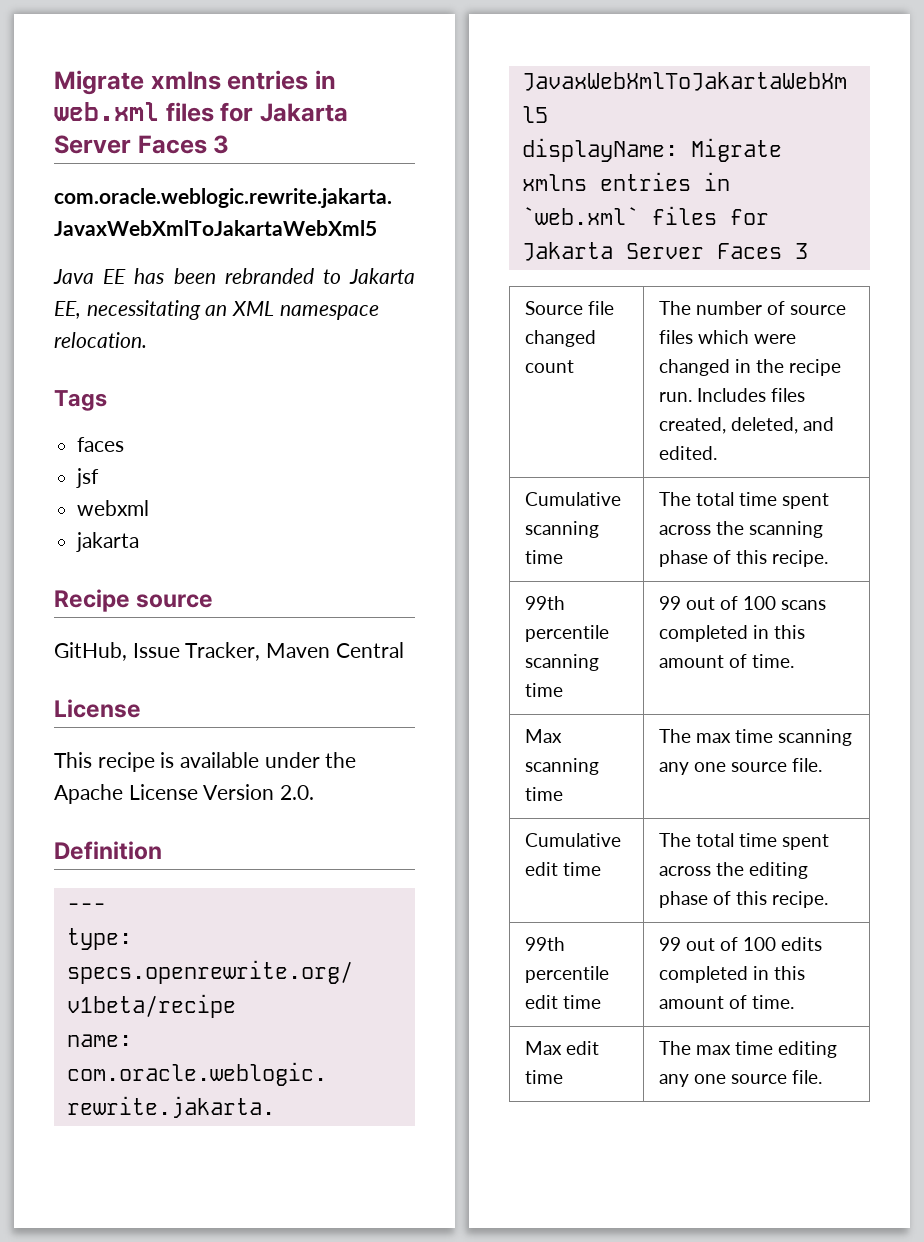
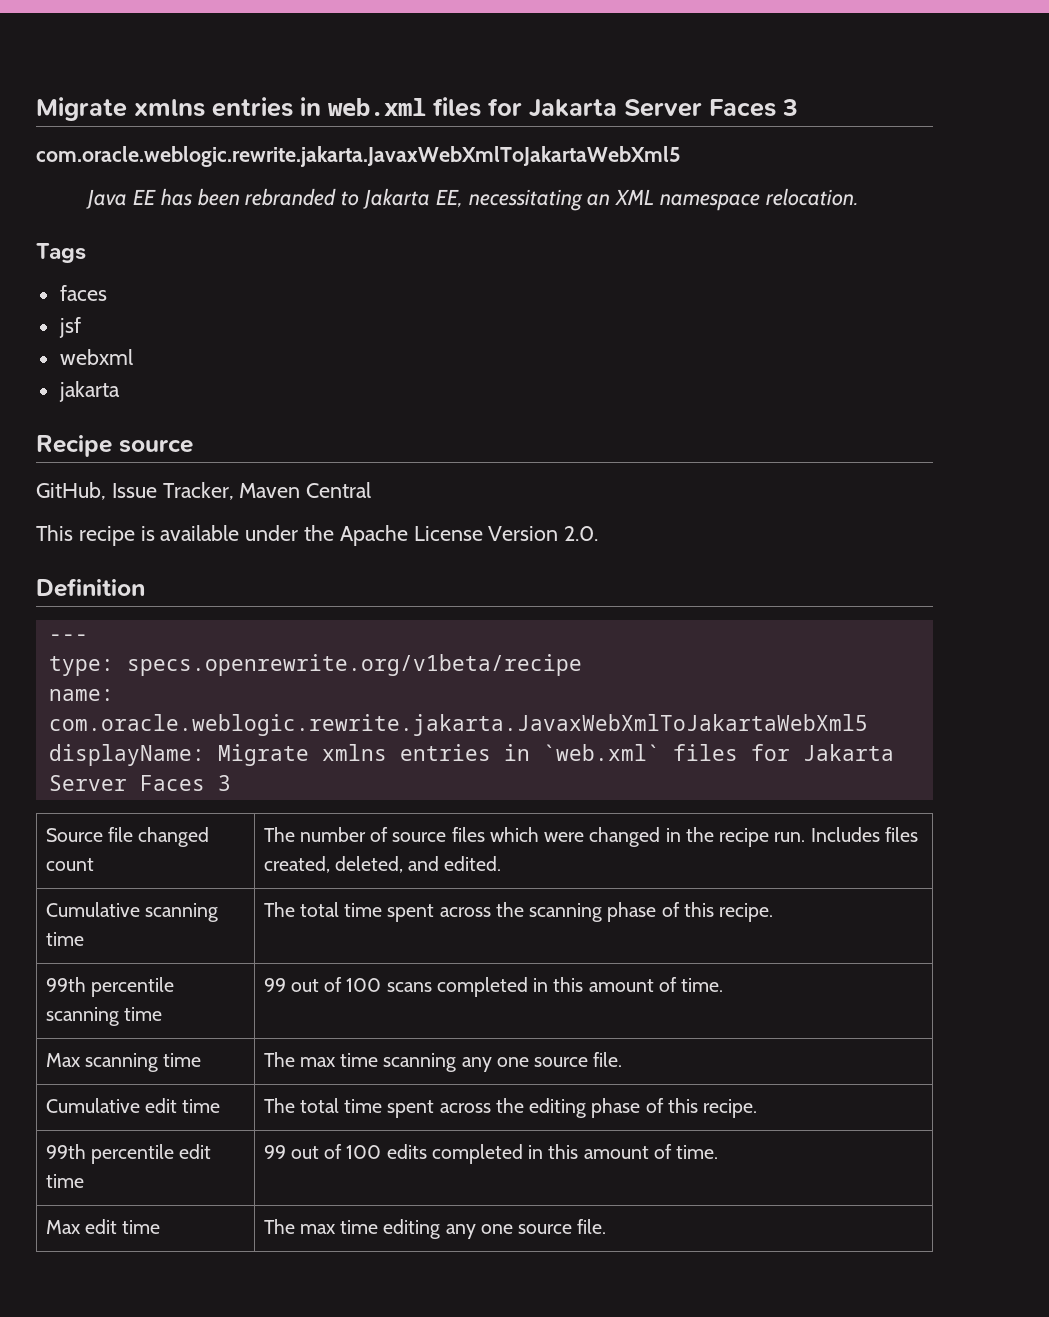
[54,699,141,718] // License -> (372, 490) none

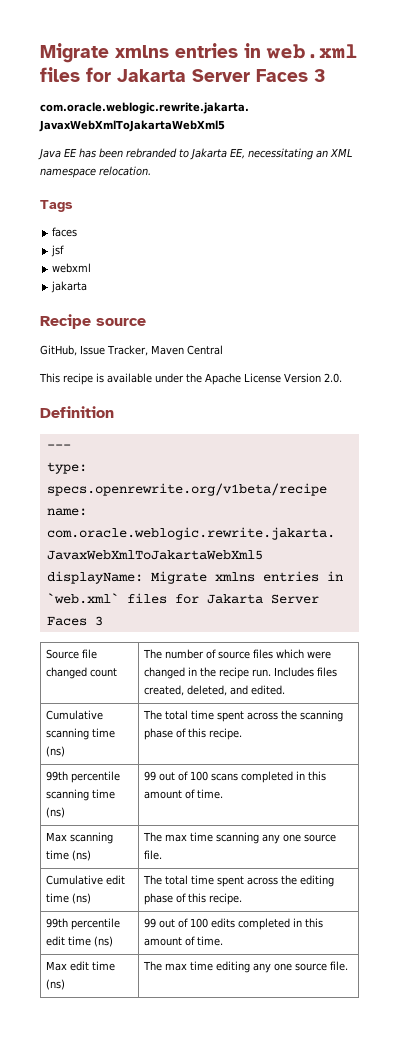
(84, 939) none -> [46,746,66,757] (ns)
(162, 1014) none -> [46,807,66,818] (ns)
(202, 1060) none -> [72,850,92,861] (ns)
(221, 1106) none -> [72,893,92,904] (ns)
(84, 1181) none -> [94,936,114,947] (ns)
(161, 1227) none -> [46,979,66,990] (ns)

